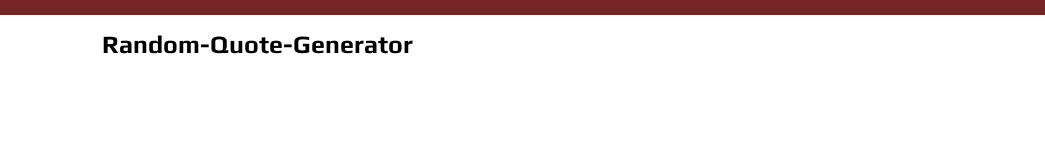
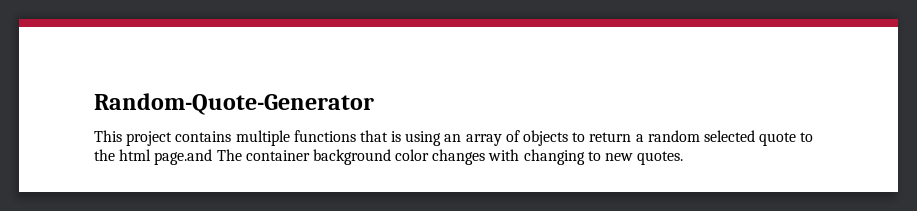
(413, 44) none -> [94,130,814,146] [94,149,684,165] // This project contains multiple functions that is using an array of objects to return a random selected quote to the html page.and The container background color changes with changing to new quotes.

